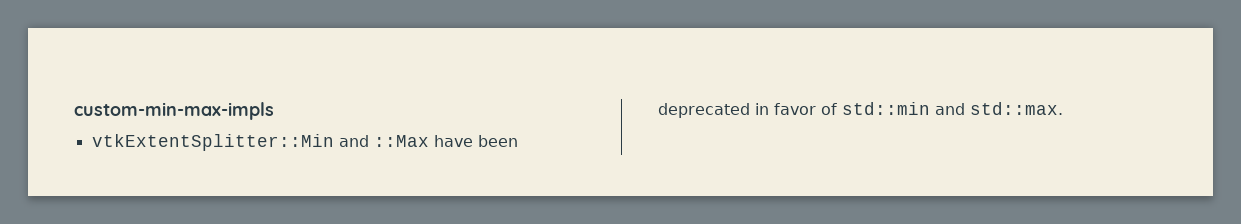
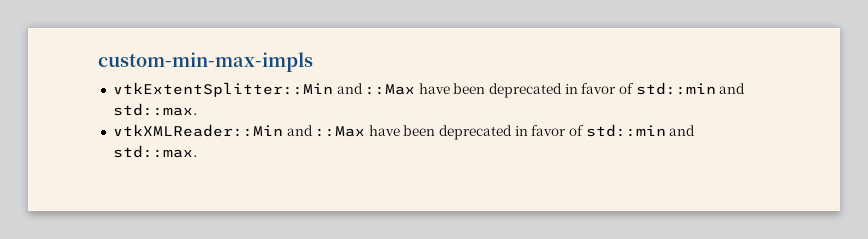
(1063, 108) none -> [112,124,696,140] [112,145,197,158] // vtkXMLReader::Min and ::Max have been deprecated in favor of std::min and std::max.

